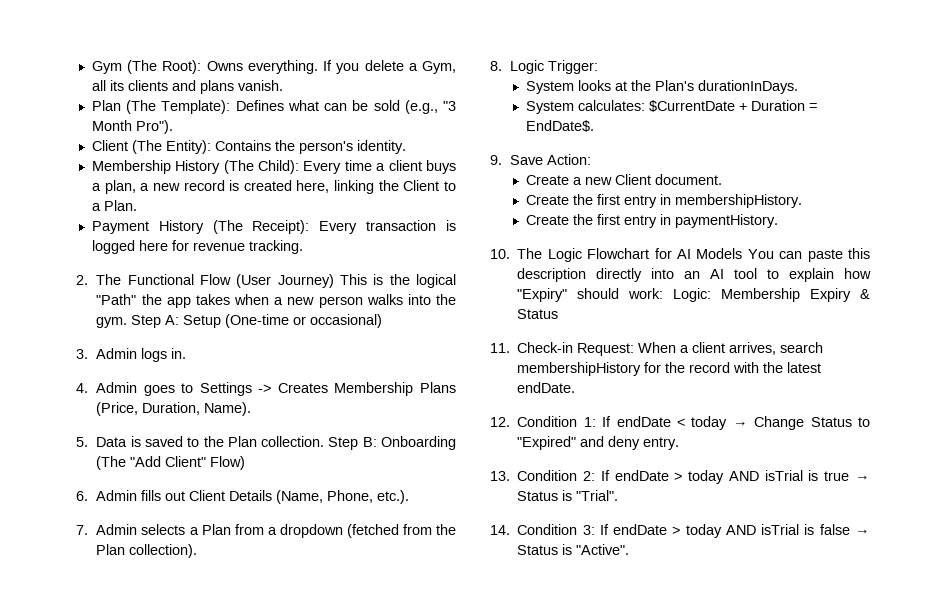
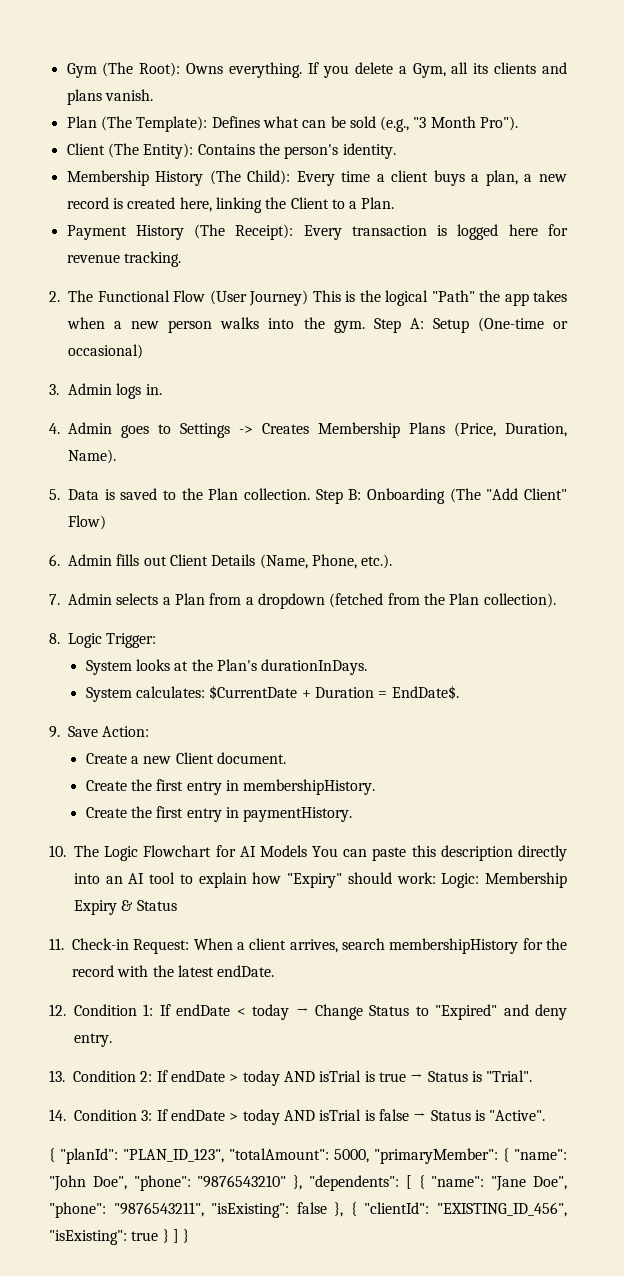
(630, 549) none -> [49,1148,567,1164] [49,1175,568,1191] [49,1202,567,1218] [49,1229,190,1245] // { "planId": "PLAN_ID_123", "totalAmount": 5000, "primaryMember": { "name": "John Doe", "phone": "9876543210" }, "dependents": [ { "name": "Jane Doe", "phone": "9876543211", "isExisting": false }, { "clientId": "EXISTING_ID_456", "isExisting": true } ] }

